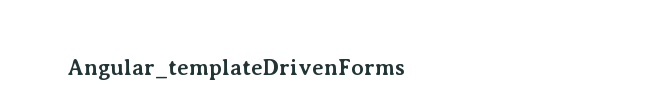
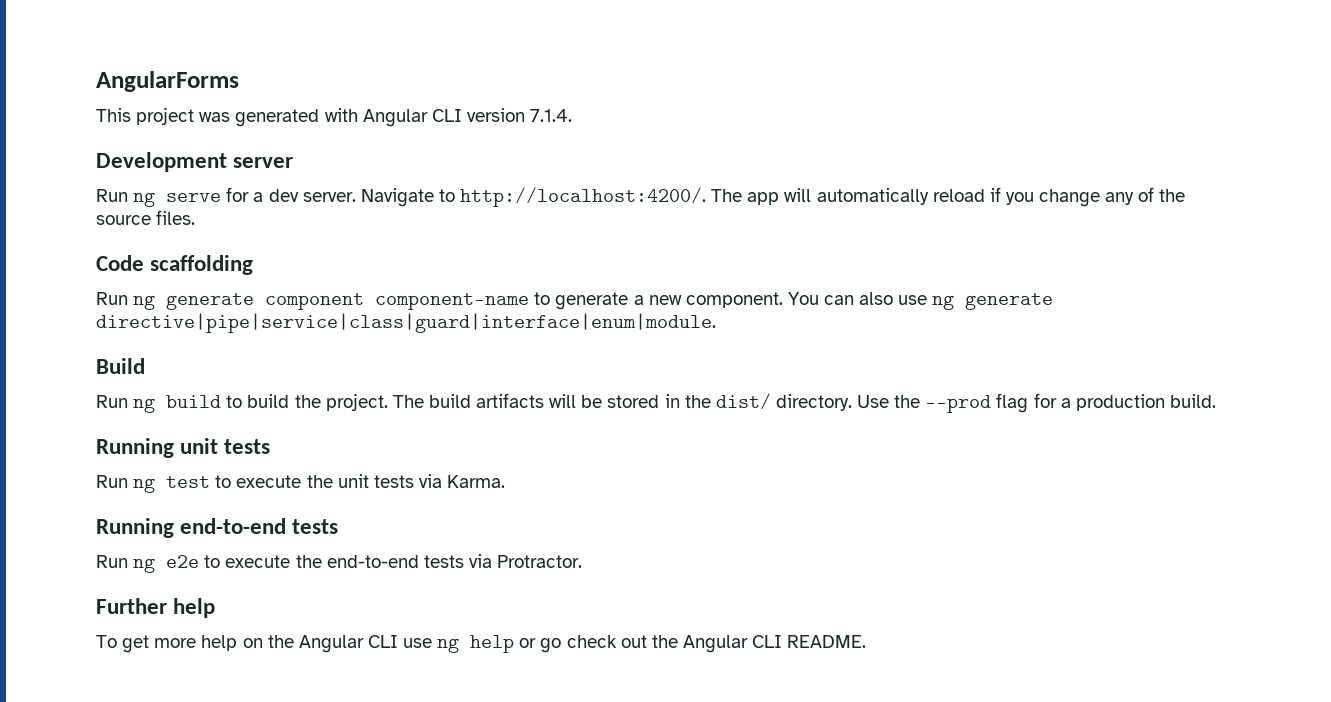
[68,59,405,80] Angular_templateDrivenForms -> [96,71,239,92] [96,107,573,127] [96,152,294,172] [96,187,1186,207] [96,210,196,225] [96,255,254,275] [96,292,1054,310] [96,313,716,333] [96,358,145,374] [96,393,1216,413] [96,438,271,458] [96,474,506,493] [96,518,339,538] [96,554,583,573] [96,598,216,618] [96,635,867,653] AngularForms // This project was generated with Angular CLI version 7.1.4. // Development server // Run ng serve for a dev server. Navigate to http://localhost:4200/. The app will automatically reload if you change any of the source files. // Code scaffolding // Run ng generate component component-name to generate a new component. You can also use ng generate directive|pipe|service|class|guard|interface|enum|module. // Build // Run ng build to build the project. The build artifacts will be stored in the dist/ directory. Use the --prod flag for a production build. // Running unit tests // Run ng test to execute the unit tests via Karma. // Running end-to-end tests // Run ng e2e to execute the end-to-end tests via Protractor. // Further help // To get more help on the Angular CLI use ng help or go check out the Angular CLI README.

